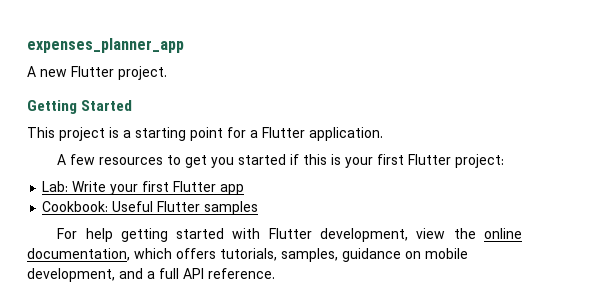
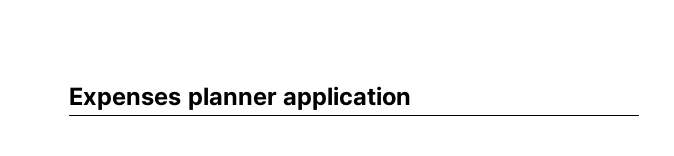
[27,38,184,53] [27,66,167,80] [27,100,133,114] [27,127,383,141] [57,154,505,168] [42,181,245,195] [42,201,259,215] [57,228,522,242] [27,248,468,262] [27,268,275,282] expenses_planner_app // A new Flutter project. // Getting Started // This project is a starting point for a Flutter application. // A few resources to get you started if this is your first Flutter project: // Lab: Write your first Flutter app // Cookbook: Useful Flutter samples // For help getting started with Flutter development, view the online documentation, which offers tutorials, samples, guidance on mobile development, and a full API reference. -> [69,86,412,110] Expenses planner application

